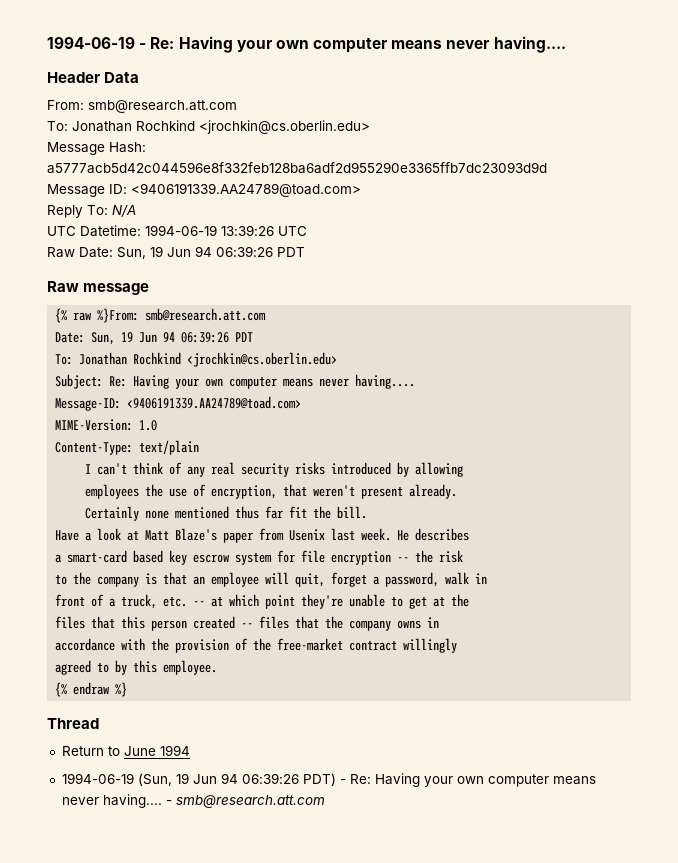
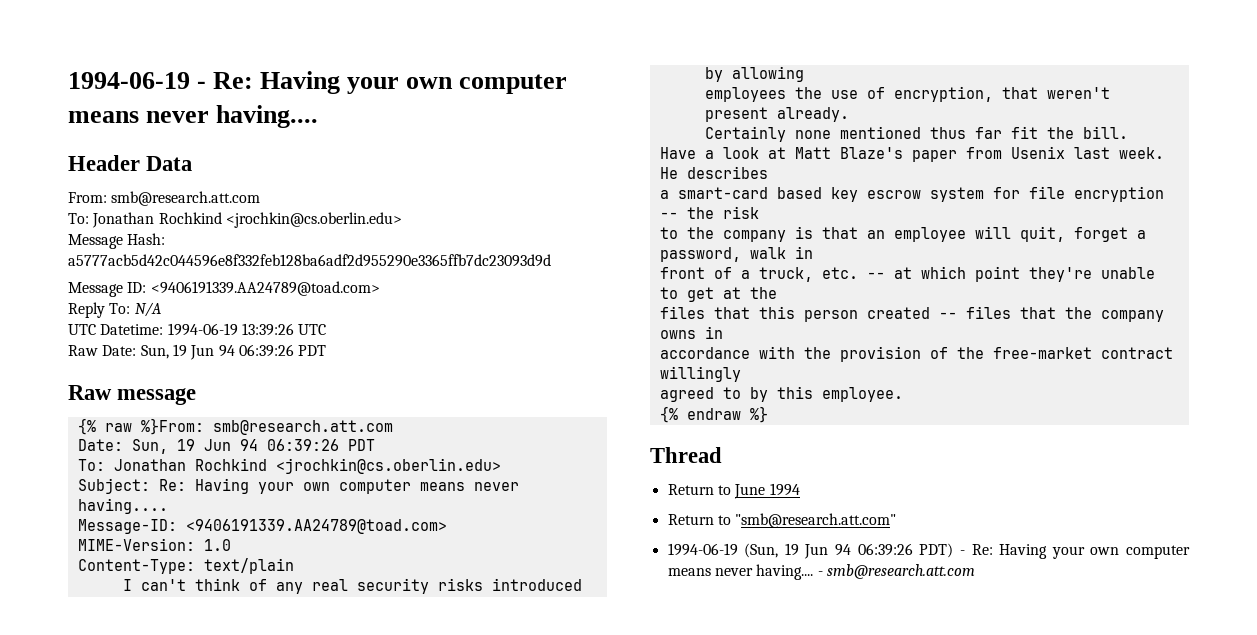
(190, 750) none -> [667,513,897,528] // Return to "smb@research.att.com"

